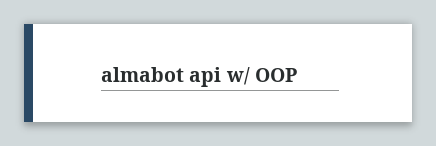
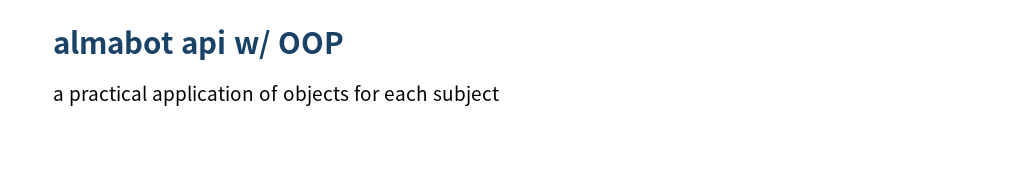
(297, 75) none -> [53,85,499,106] // a practical application of objects for each subject

